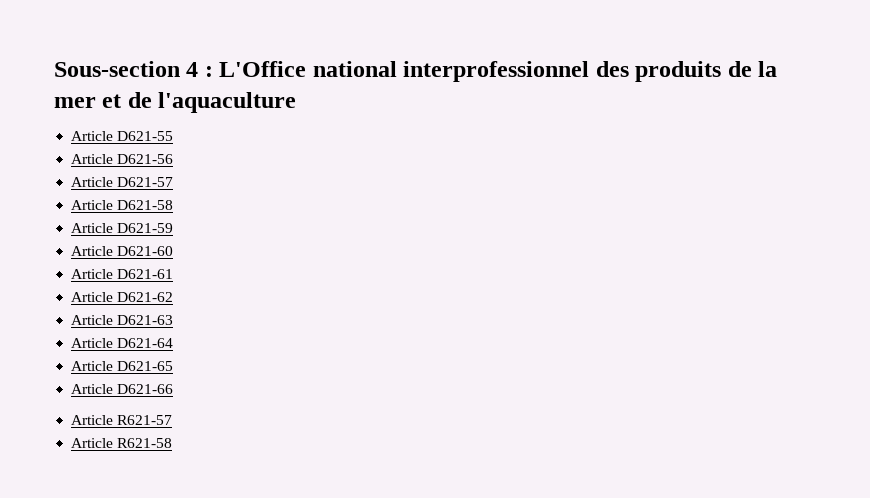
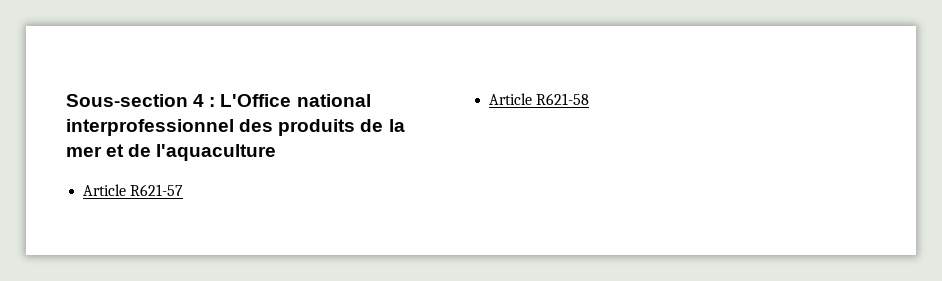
[71,131,174,141] [71,154,174,164] [71,177,174,187] [71,200,174,210] [71,223,174,233] [71,246,174,256] [71,269,174,279] [71,292,174,302] [71,315,174,325] [71,338,174,348] [71,361,174,371] [71,384,174,394] // Article D621-55 // Article D621-56 // Article D621-57 // Article D621-58 // Article D621-59 // Article D621-60 // Article D621-61 // Article D621-62 // Article D621-63 // Article D621-64 // Article D621-65 // Article D621-66 -> (277, 152) none

